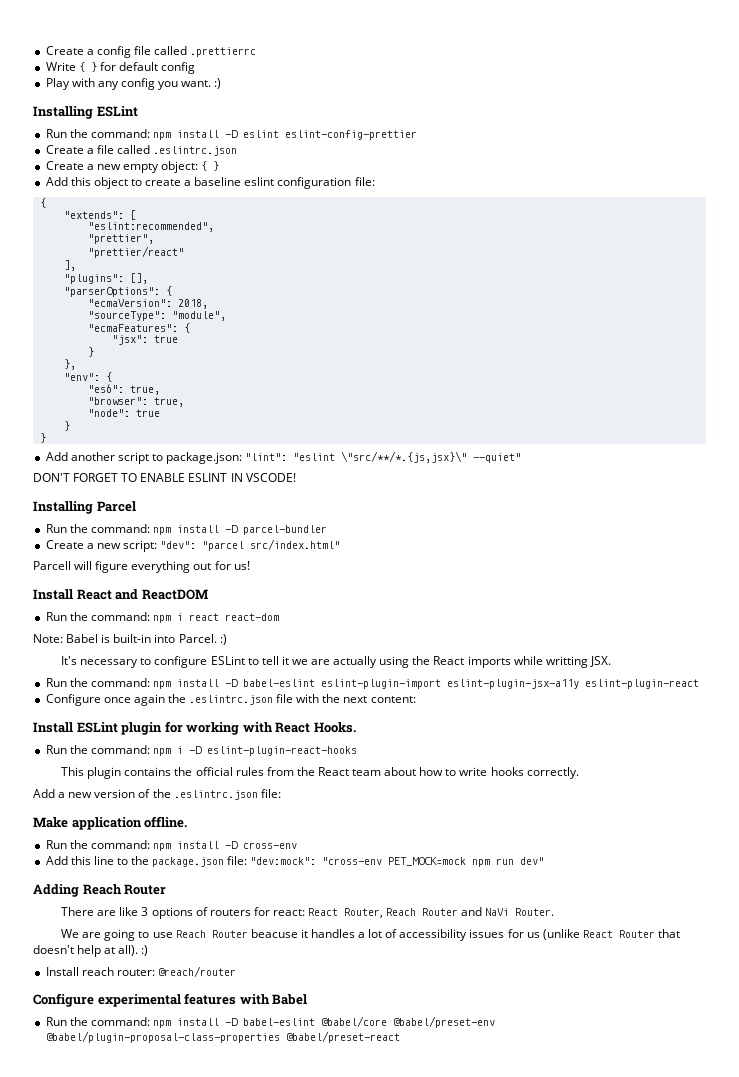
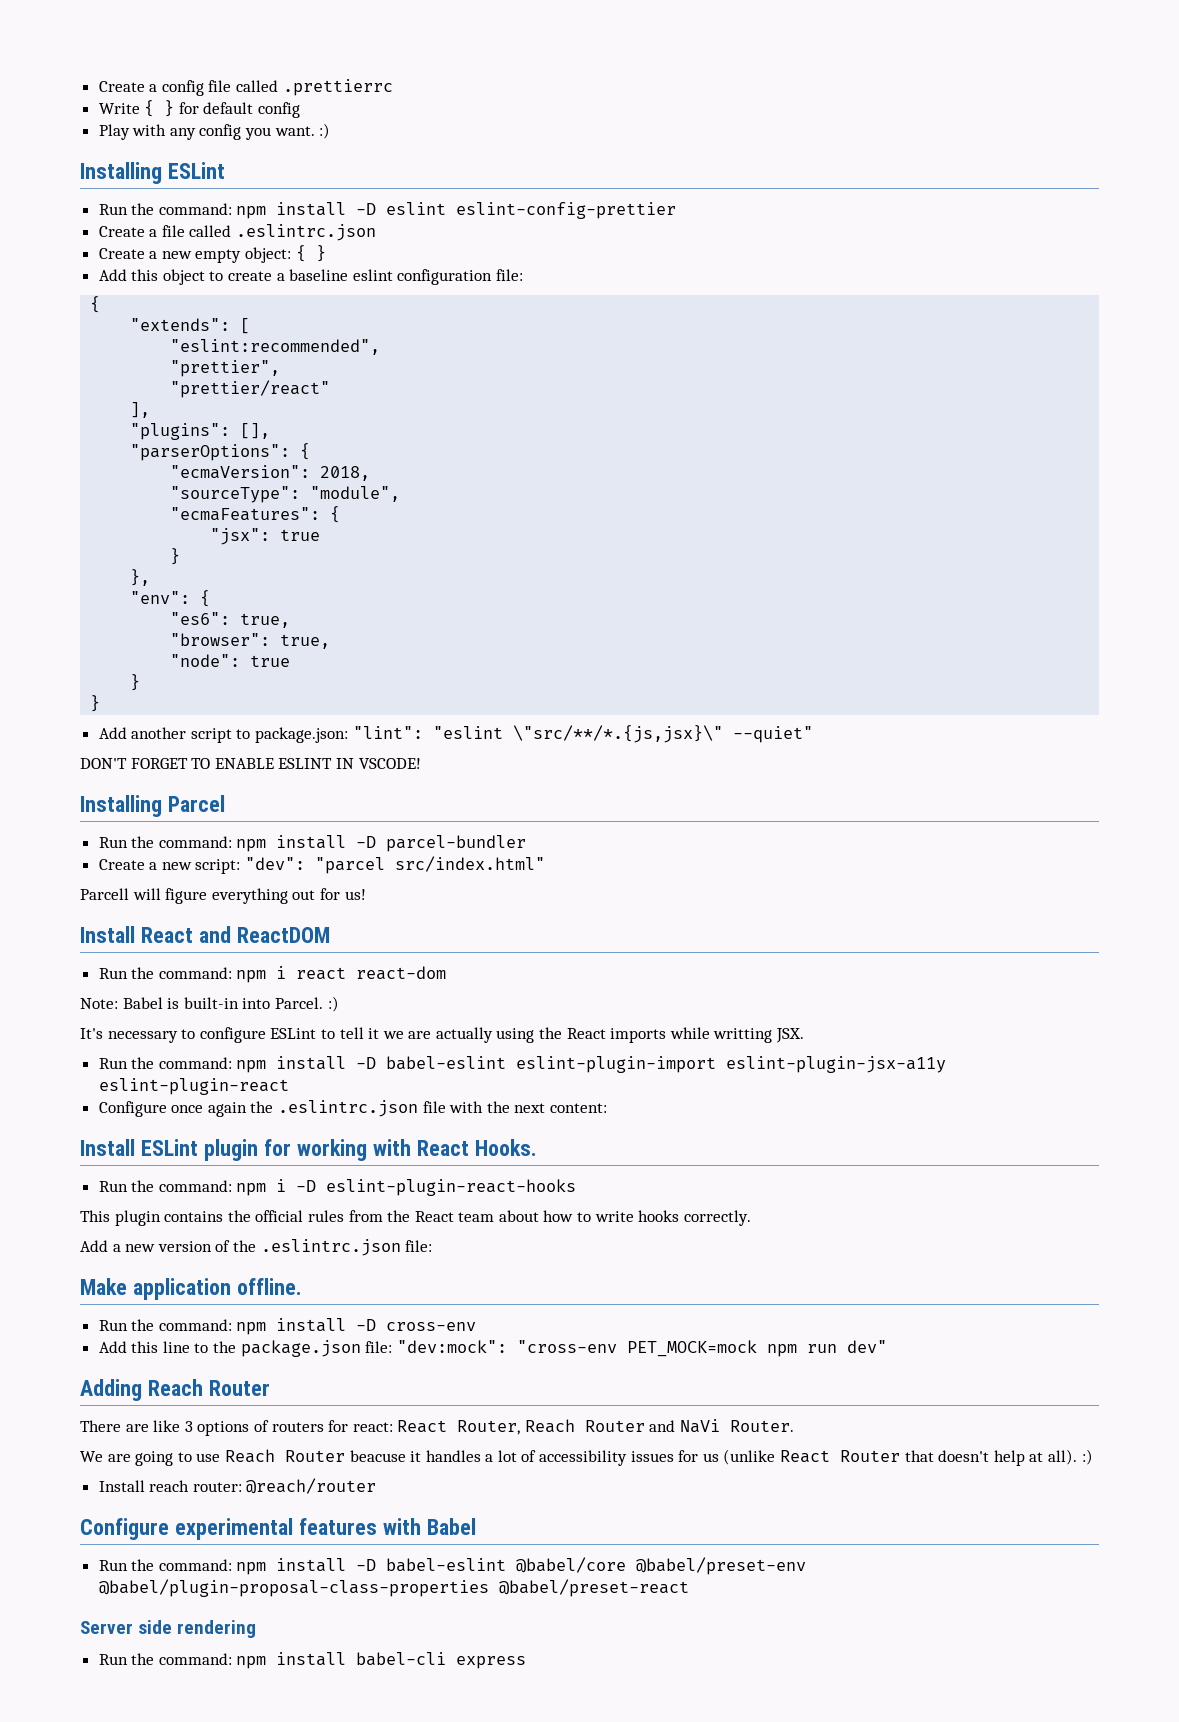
(400, 1037) none -> [80,1620,257,1638] [98,1652,527,1669] // Server side rendering // Run the command: npm install babel-cli express

